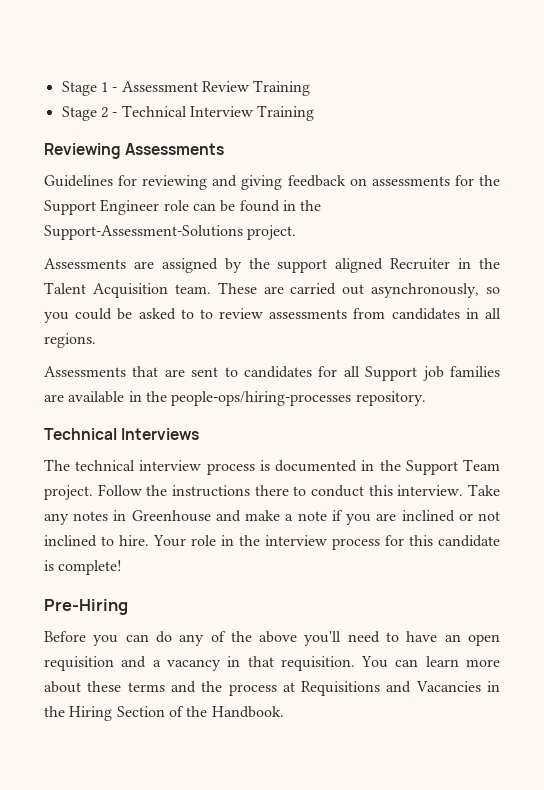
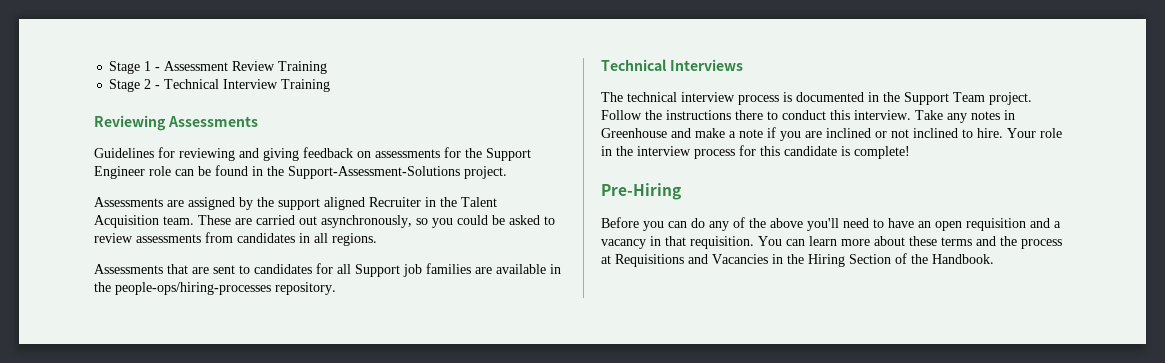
[199,309,213,319] to -> (555, 220) none

